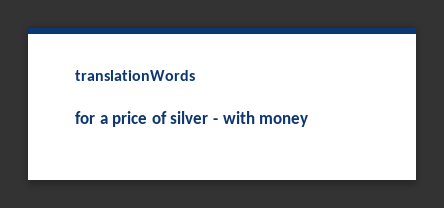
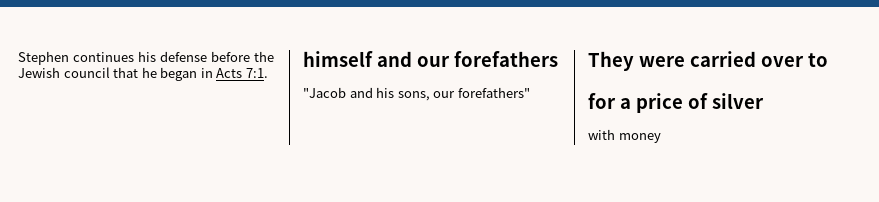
[75,70,195,81] translationWords -> [18,51,274,65] [18,67,268,81] [303,51,558,67] [303,87,530,101] [588,51,828,71] Stephen continues his defense before the Jewish council that he began in Acts 7:1. // himself and our forefathers // "Jacob and his sons, our forefathers" // They were carried over to
[212,118,218,124] - -> (764, 101) //

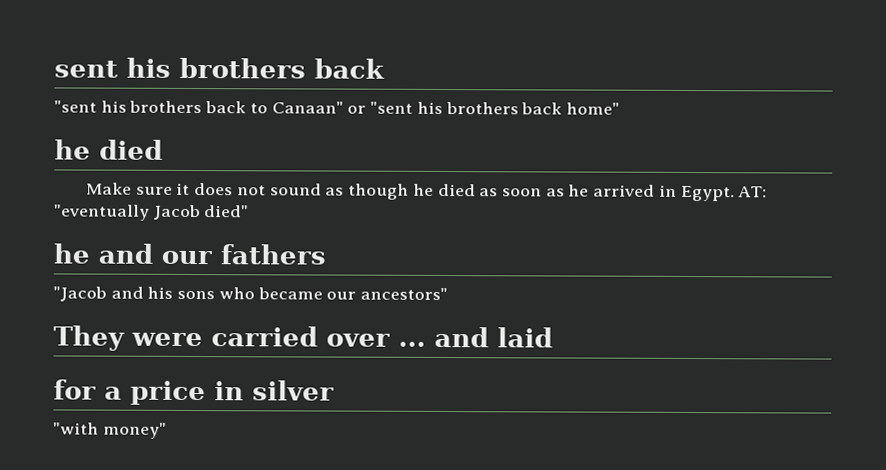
[18,51,274,65] [18,67,268,81] [303,51,373,67] Stephen continues his defense before the Jewish council that he began in Acts 7:1. // himself -> [54,57,385,79] [54,100,620,115] [54,139,163,160] [85,182,768,202] [54,204,250,221] [53,243,90,264] sent his brothers back // "sent his brothers back to Canaan" or "sent his brothers back home" // he died // Make sure it does not sound as though he died as soon as he arrived in Egypt. AT: "eventually Jacob died" // he
[453,51,558,67] forefathers -> [220,244,326,265] fathers
[397,87,530,101] sons, our forefathers" -> [177,287,449,301] sons who became our ancestors"
[807,53,828,67] to -> [398,326,553,348] ... and laid
[687,93,708,109] of -> [214,381,244,401] in
[588,129,661,143] with money -> [53,422,167,439] "with money"

